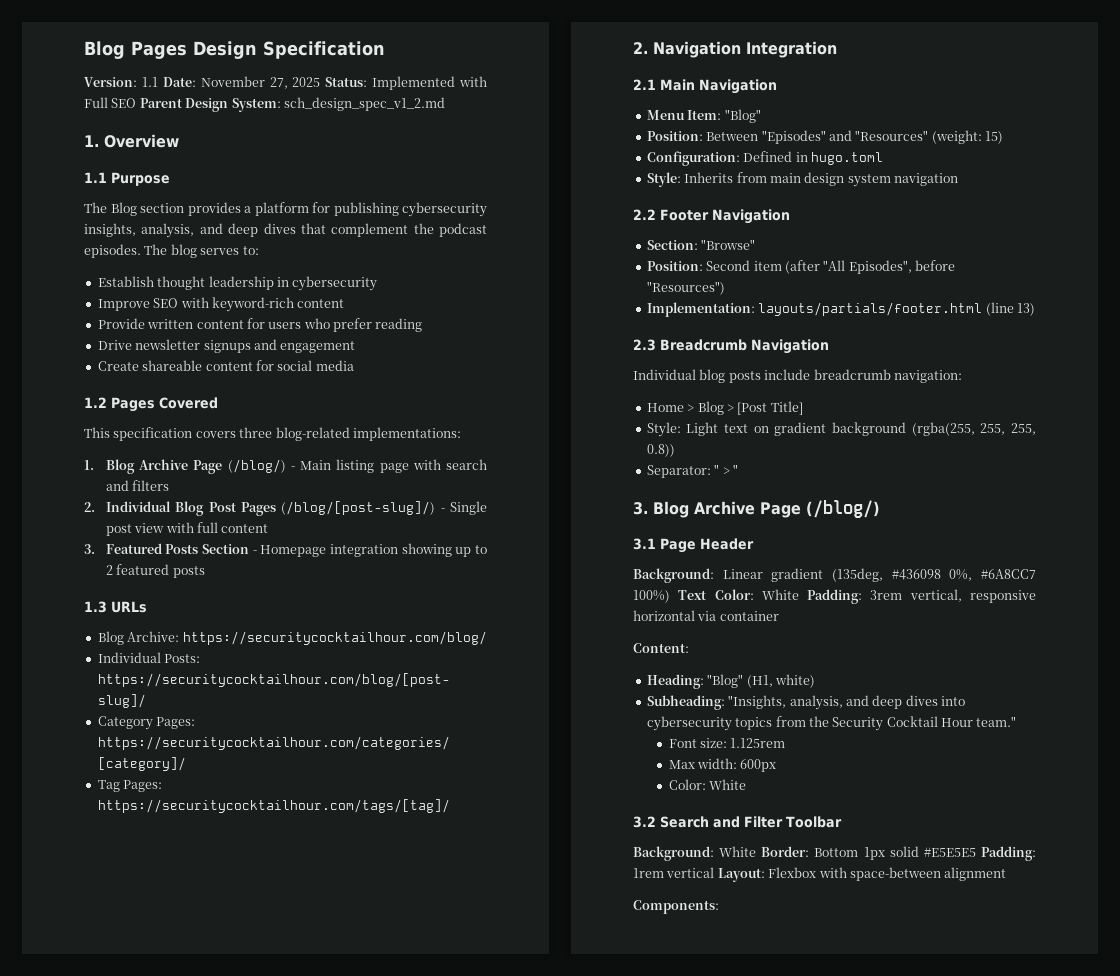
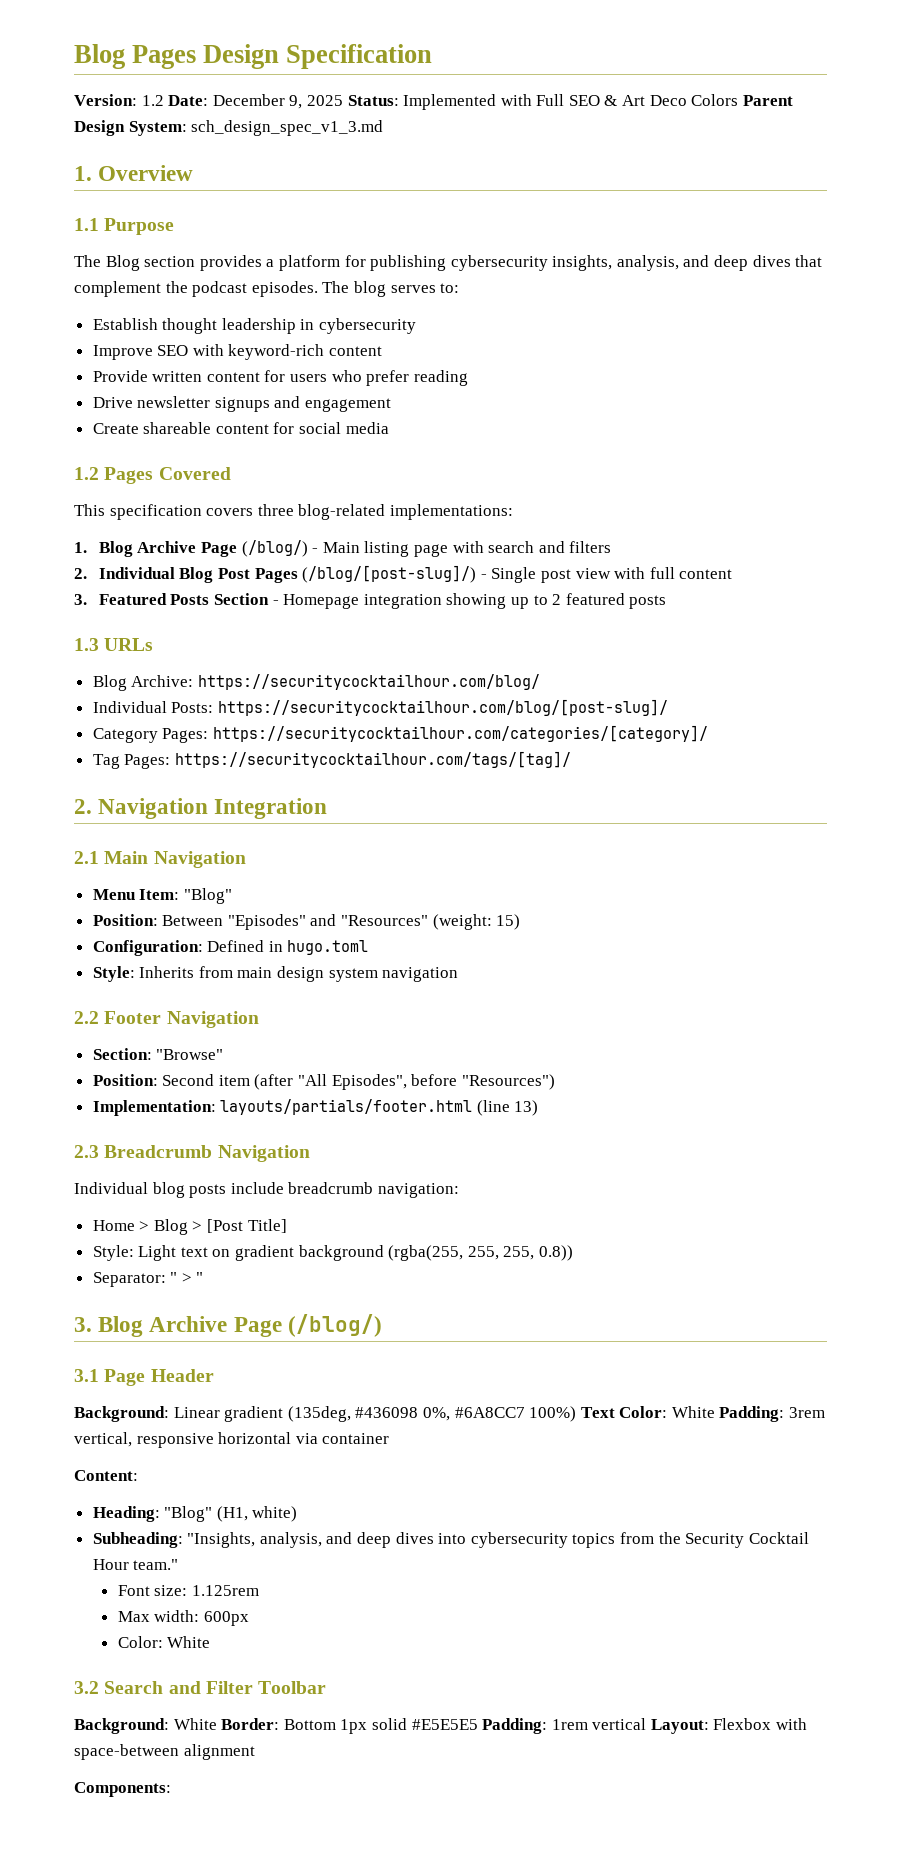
[141,76,288,89] 1.1 Date: November 27, -> [141,94,303,109] 1.2 Date: December 9,
(137, 103) none -> [604,94,739,106] & Art Deco Colors
[283,97,445,111] sch_design_spec_v1_2.md -> [191,120,384,136] sch_design_spec_v1_3.md

